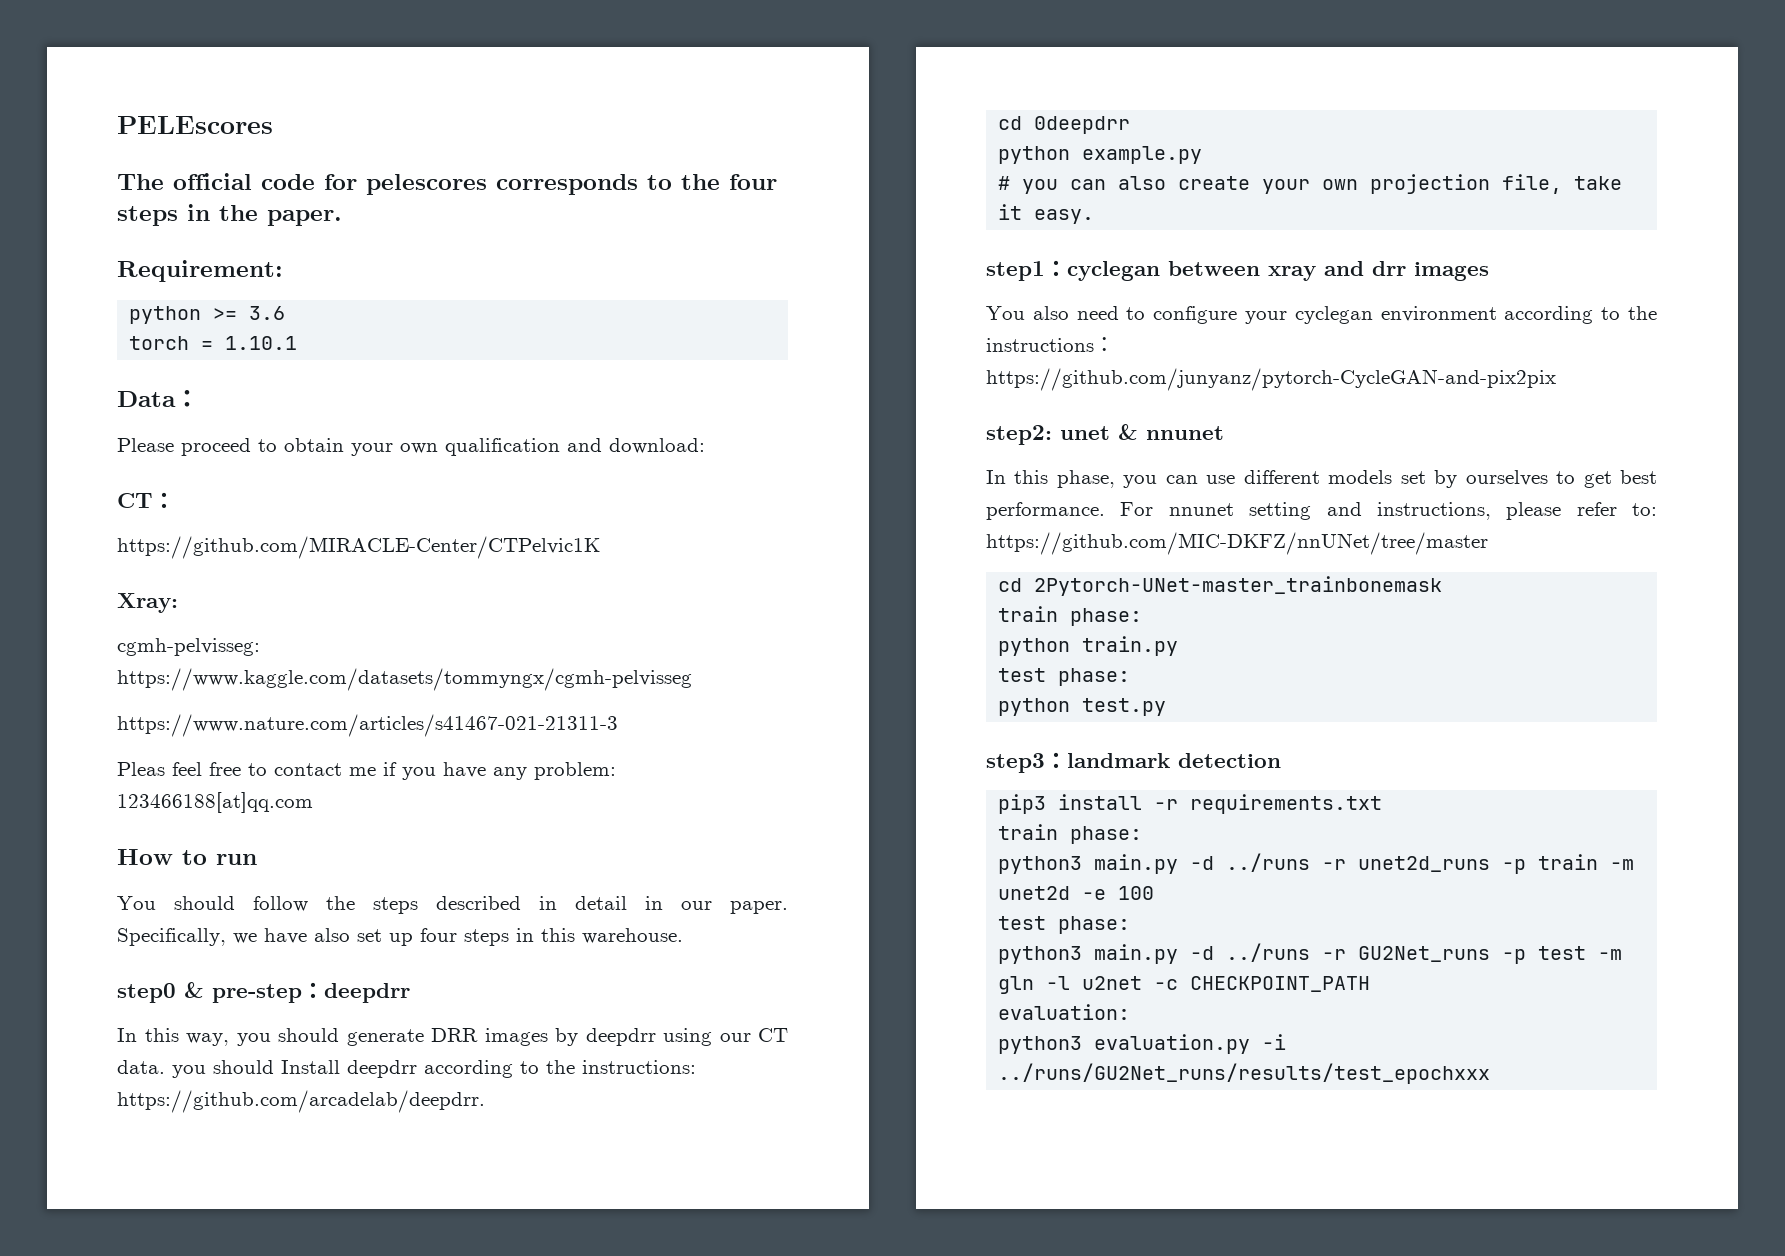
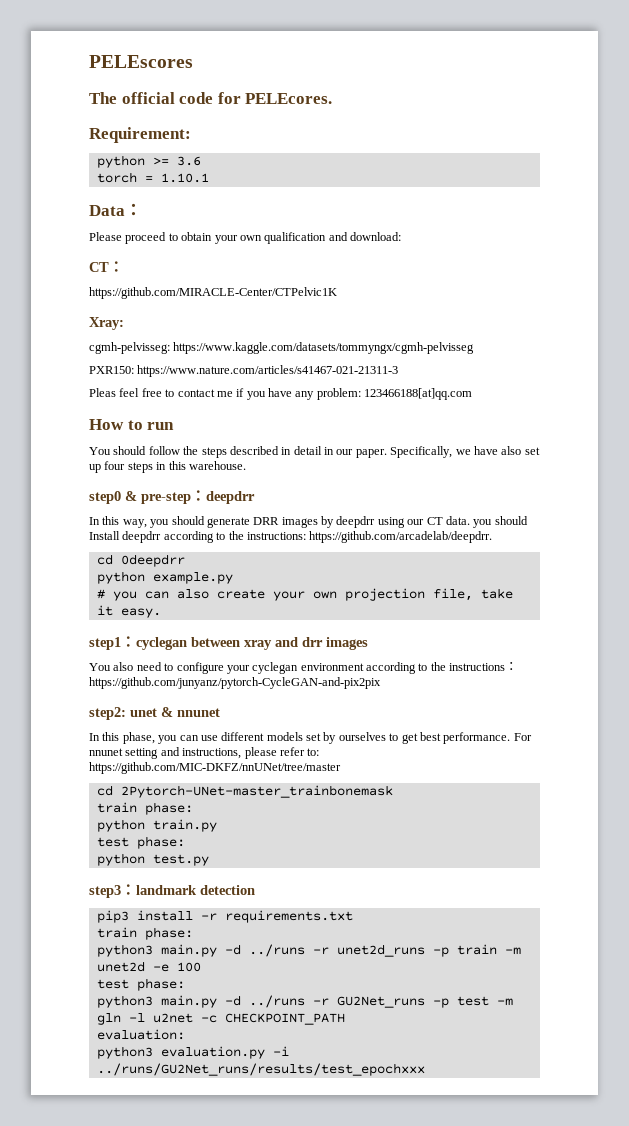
[366,174,777,195] [117,204,342,226] pelescores corresponds to the four steps in the paper. -> [245,93,333,104] PELEcores.
(692, 679) none -> [89,366,134,374] PXR150:

